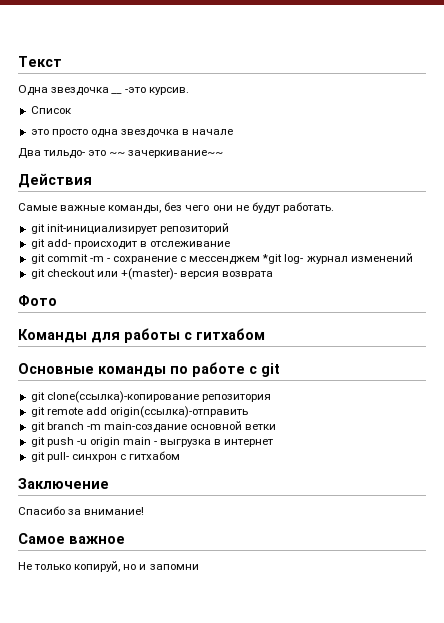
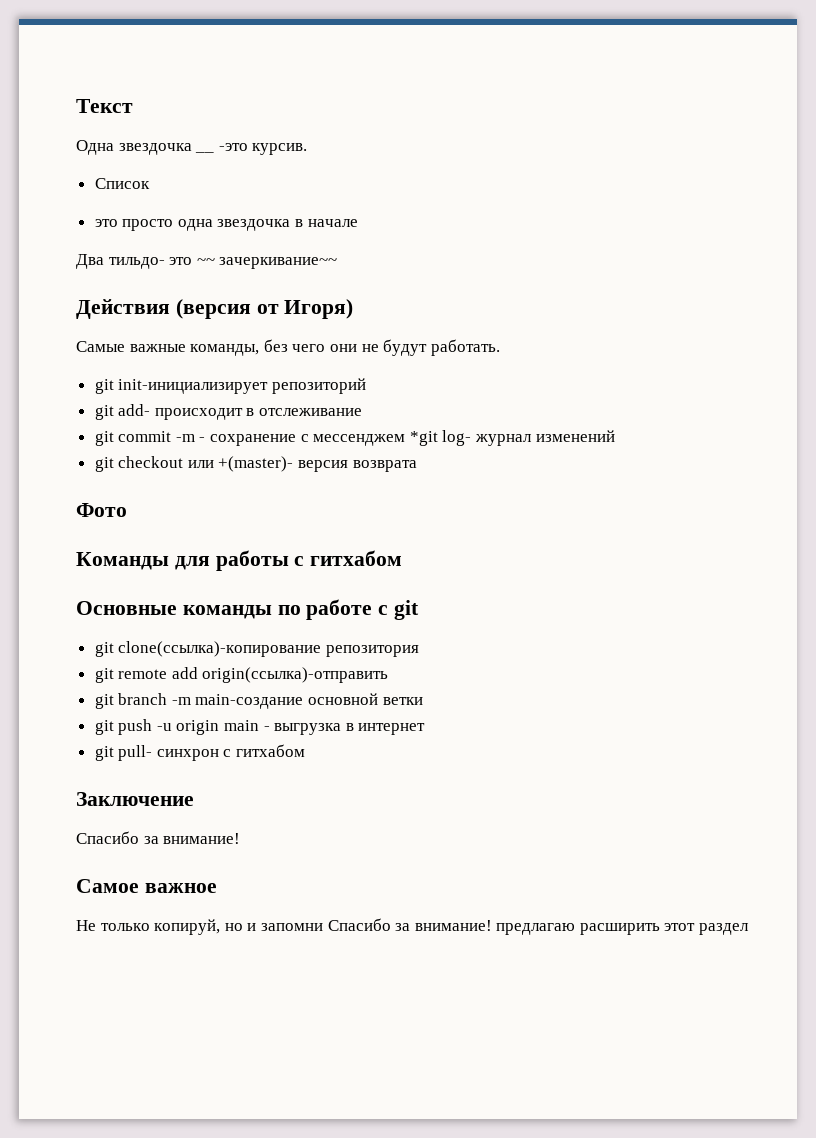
(92, 180) none -> [175,299,354,319] (версия от Игоря)
(199, 567) none -> [327,918,750,935] Спасибо за внимание! предлагаю расширить этот раздел

